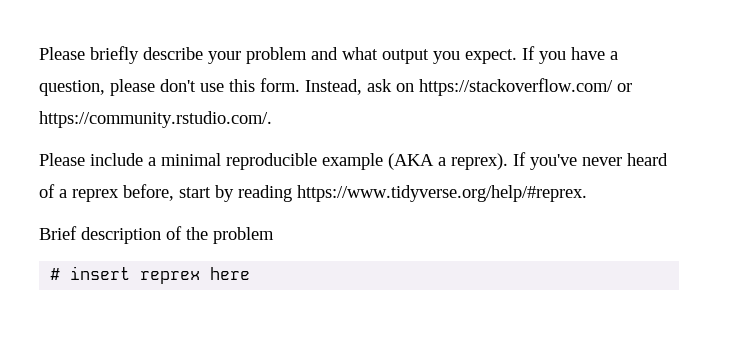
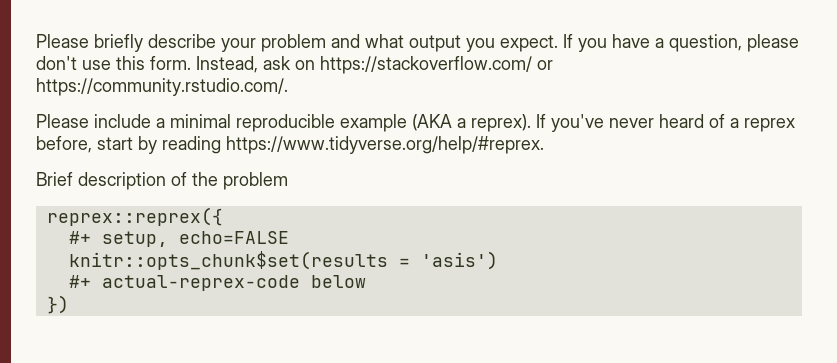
[50,266,251,284] # insert reprex here -> [46,207,223,226] [68,231,289,247] [68,251,498,270] [68,275,366,291] [46,295,69,314] reprex::reprex({ // #+ setup, echo=FALSE // knitr::opts_chunk$set(results = 'asis') // #+ actual-reprex-code below // })

